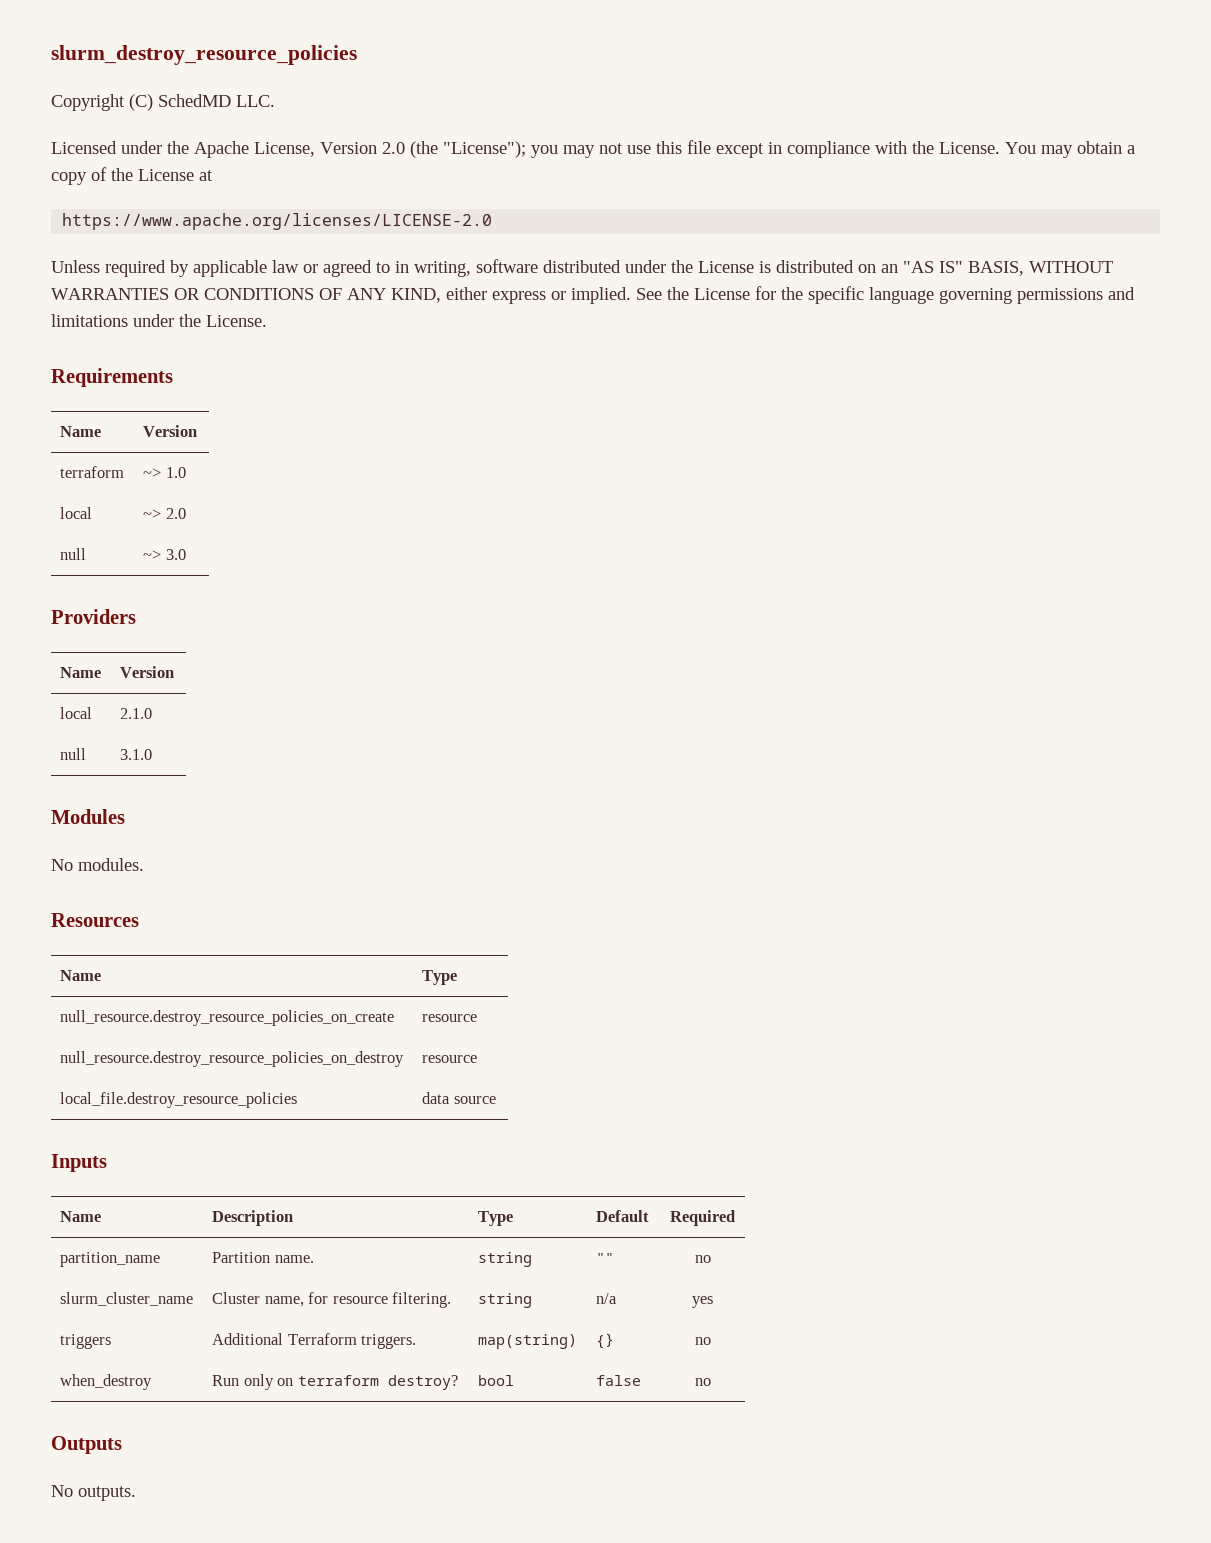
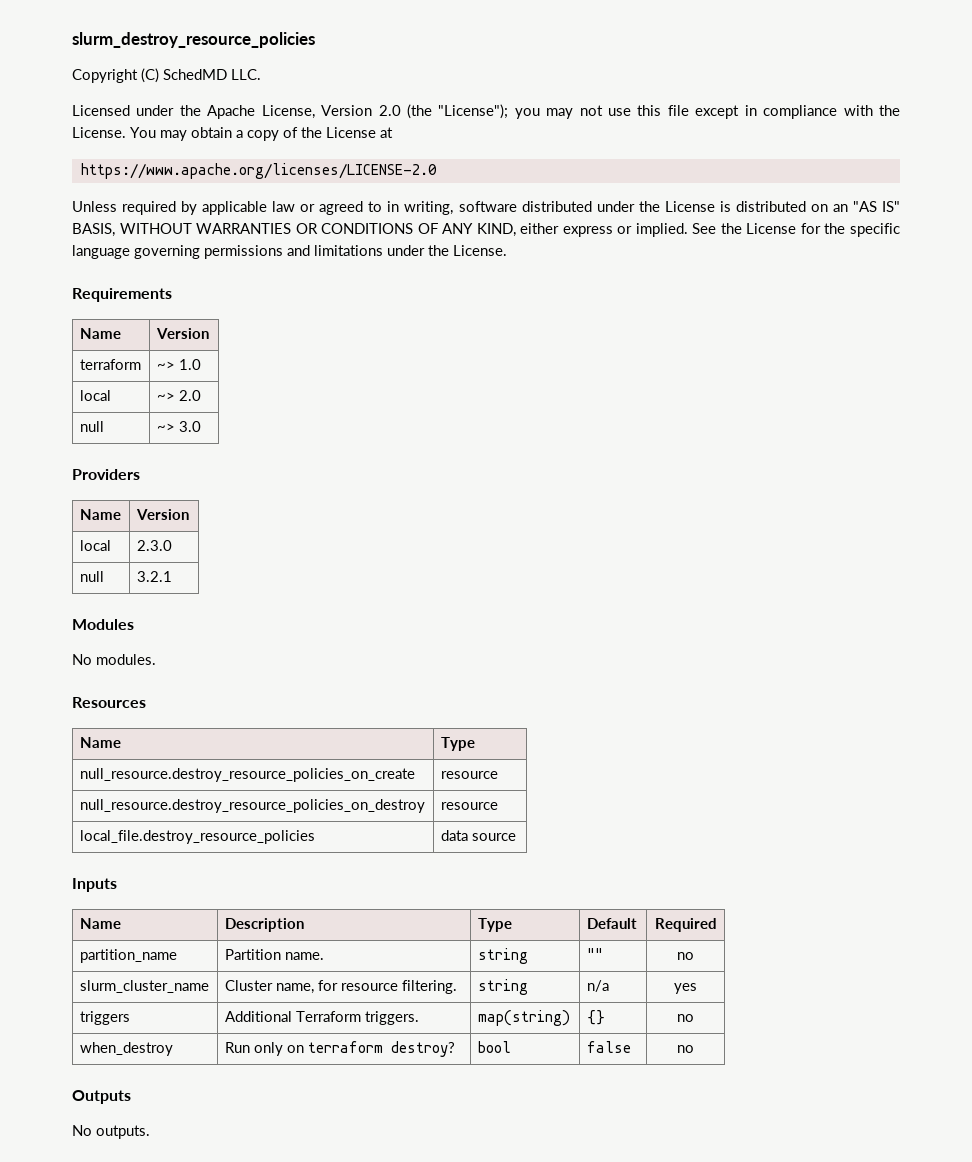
[120,708,153,719] [60,748,87,760] [120,749,153,760] 2.1.0 // null | 3.1.0 -> [136,540,172,551] [79,571,104,582] [136,571,172,582] 2.3.0 // null | 3.2.1

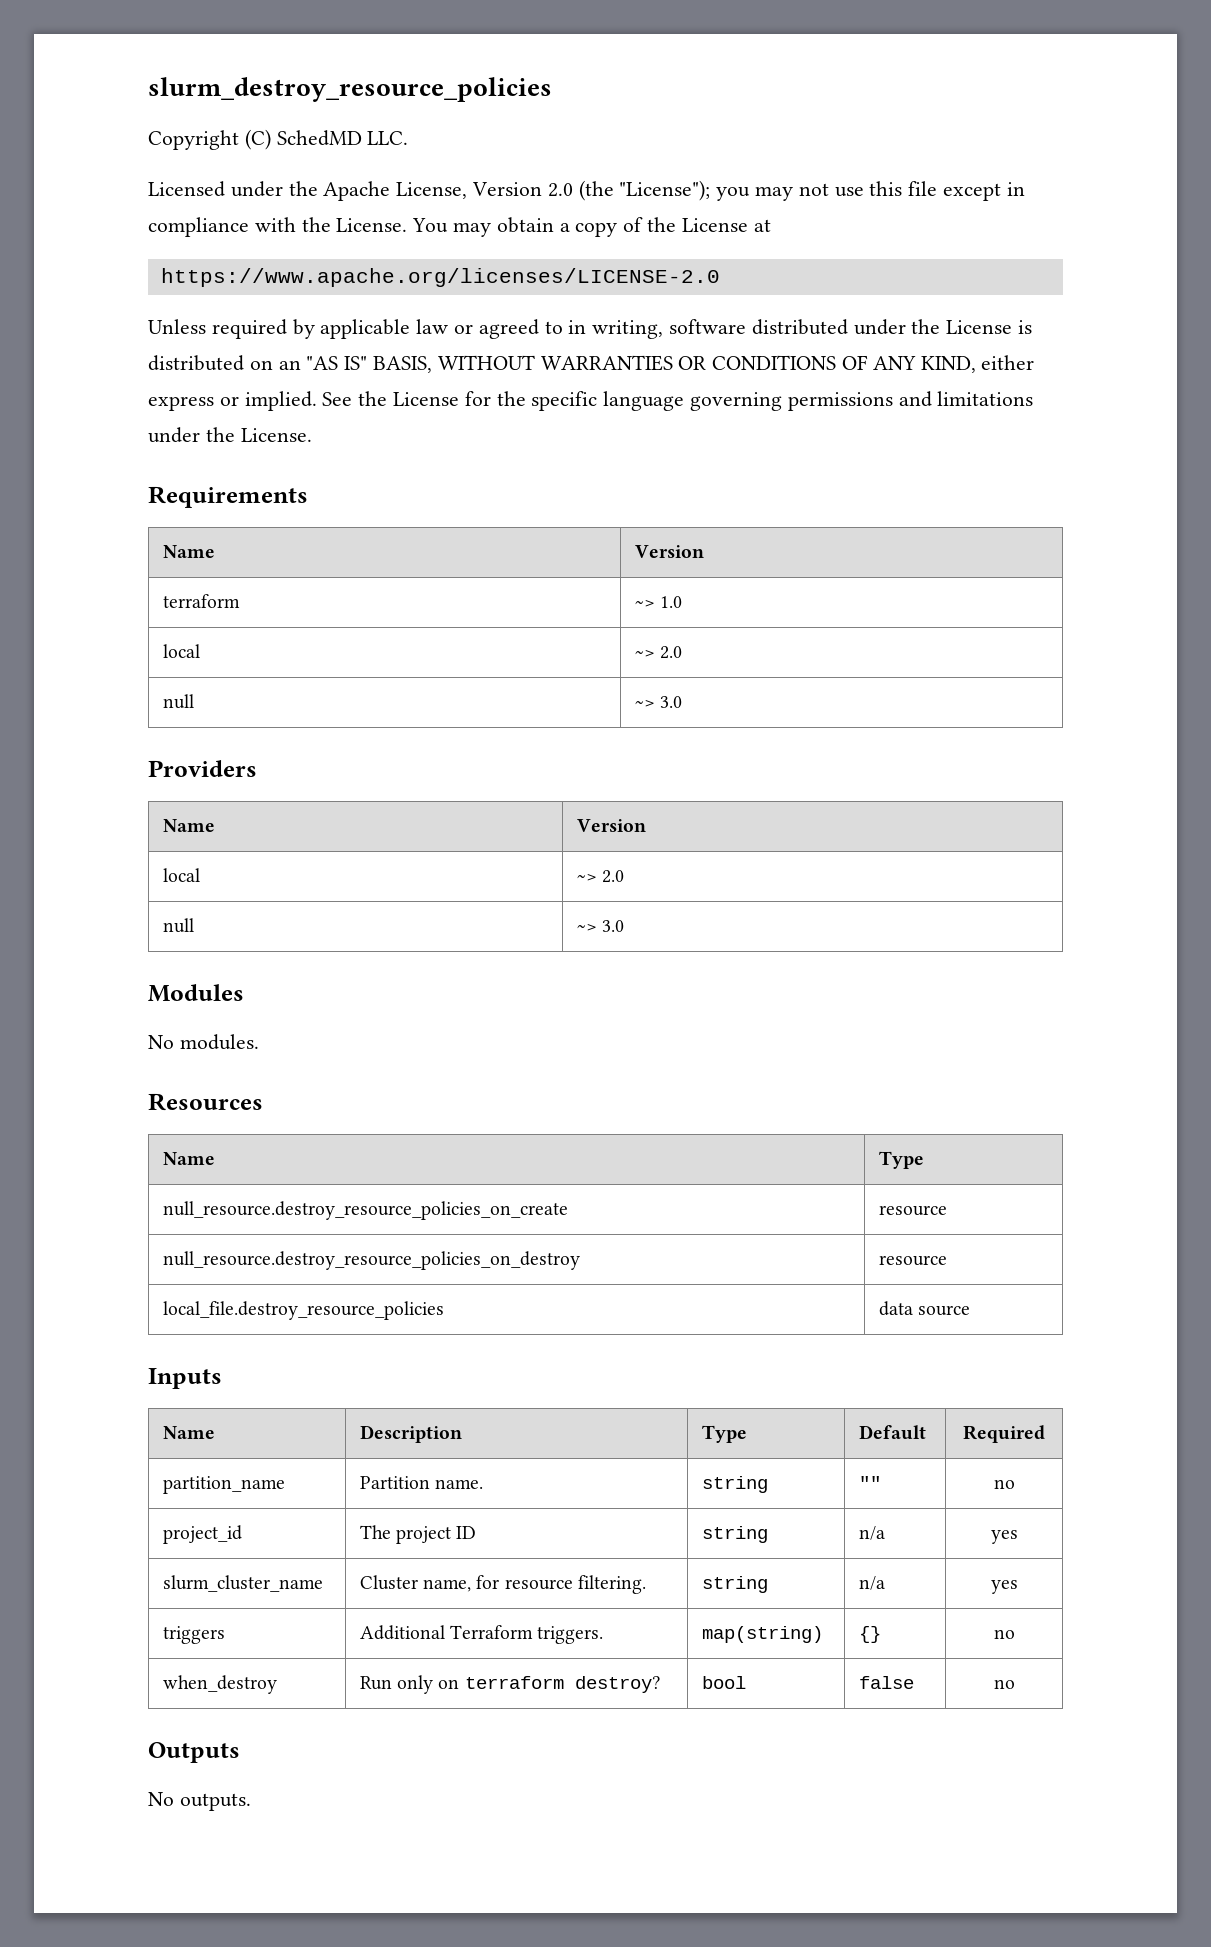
[136,540,172,551] [79,571,104,582] [136,571,172,582] 2.3.0 // null | 3.2.1 -> [576,870,625,883] [162,918,194,933] [576,920,625,932] ~> 2.0 // null | ~> 3.0
(694, 956) none -> [162,1525,242,1544] [359,1525,477,1544] [701,1526,768,1543] [858,1526,885,1540] [990,1530,1018,1544] // project_id | The project ID | string | n/a | yes

